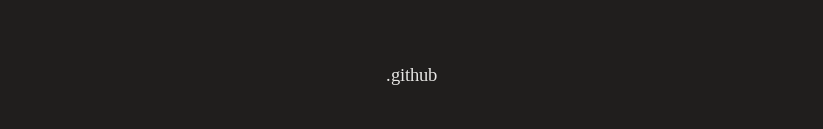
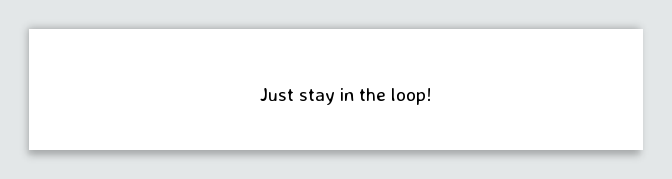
[386,68,437,85] .github -> [259,88,433,105] Just stay in the loop!

